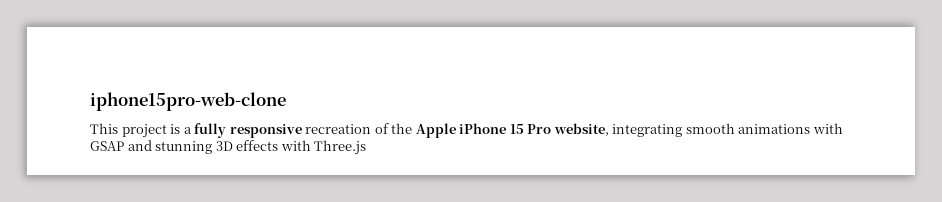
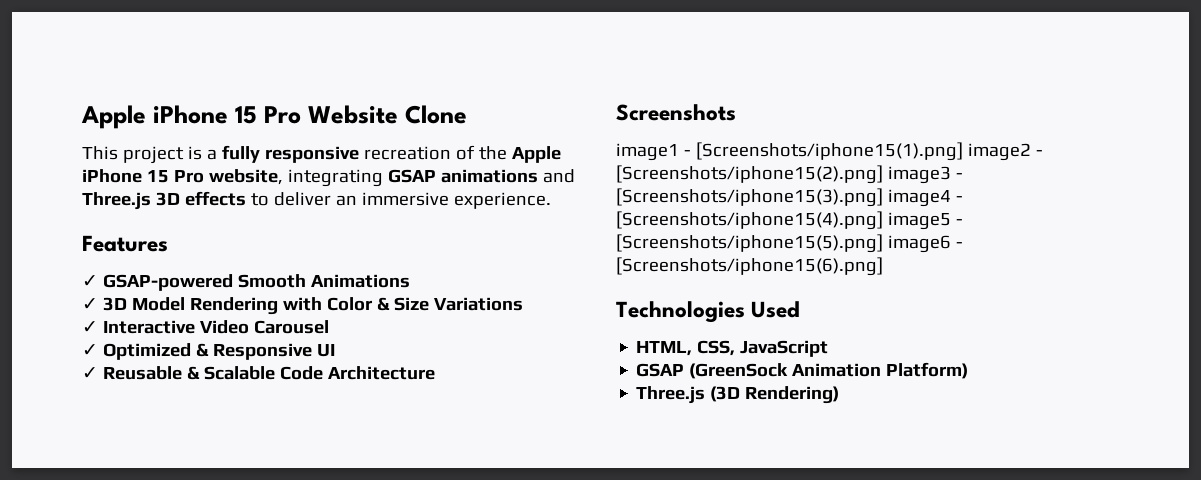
[90,92,286,111] iphone15pro-web-clone -> [81,105,467,129] Apple iPhone 15 Pro Website Clone
[685,123,843,134] [90,140,367,155] smooth animations with GSAP and stunning 3D effects with Three.js -> [387,169,575,183] [82,191,551,210] [82,235,168,252] [82,274,410,291] [82,297,523,315] [82,320,329,334] [82,343,335,360] [82,366,435,380] [616,104,736,121] [616,142,1043,161] [616,165,963,184] [616,188,963,207] [616,211,963,230] [616,234,963,253] [616,257,883,276] [616,301,801,323] [636,340,829,357] [636,362,969,379] [636,386,840,404] GSAP animations and Three.js 3D effects to deliver an immersive experience. // Features // ✓ GSAP-powered Smooth Animations // ✓ 3D Model Rendering with Color & Size Variations // ✓ Interactive Video Carousel // ✓ Optimized & Responsive UI // ✓ Reusable & Scalable Code Architecture // Screenshots // image1 - [Screenshots/iphone15(1).png] image2 - [Screenshots/iphone15(2).png] image3 - [Screenshots/iphone15(3).png] image4 - [Screenshots/iphone15(4).png] image5 - [Screenshots/iphone15(5).png] image6 - [Screenshots/iphone15(6).png] // Technologies Used // HTML, CSS, JavaScript // GSAP (GreenSock Animation Platform) // Three.js (3D Rendering)

